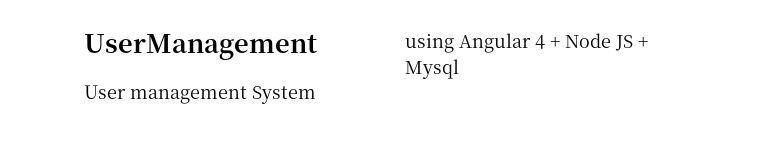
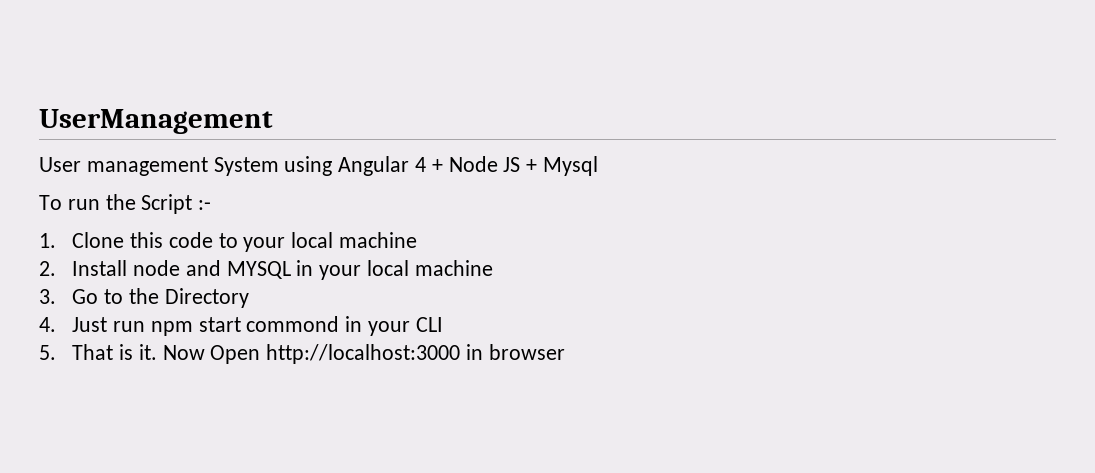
(459, 69) none -> [39,194,212,214] [39,232,418,252] [39,260,493,280] [39,288,249,308] [39,316,443,336] [39,344,565,364] // To run the Script :- // 1. Clone this code to your local machine // 2. Install node and MYSQL in your local machine // 3. Go to the Directory // 4. Just run npm start commond in your CLI // 5. That is it. Now Open http://localhost:3000 in browser

